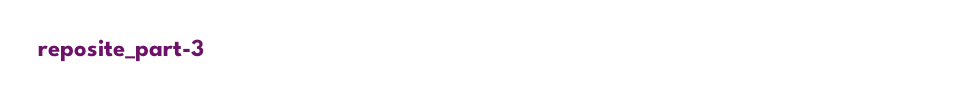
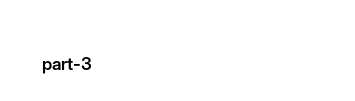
[38,39,204,62] reposite_part-3 -> [42,57,92,74] part-3

